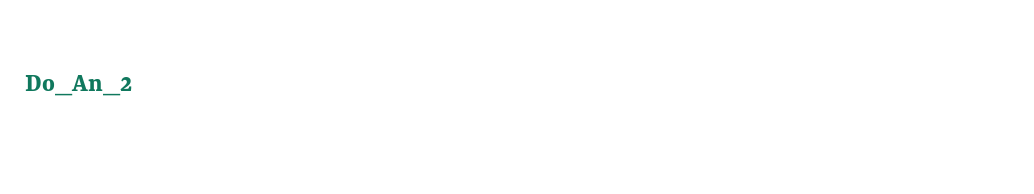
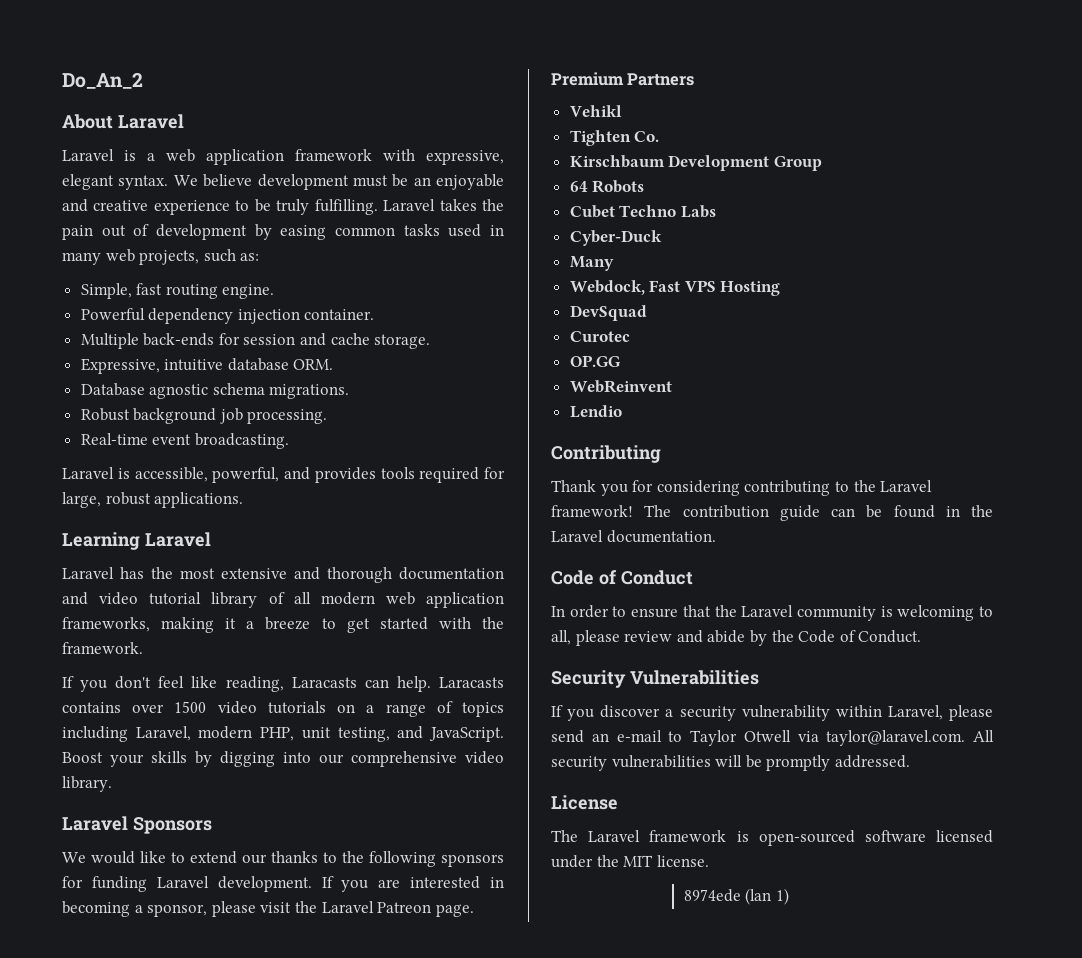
(132, 85) none -> [62,114,184,129] [62,149,504,165] [62,174,504,190] [62,199,505,215] [62,224,505,240] [62,249,260,265] [80,283,275,299] [80,308,375,324] [80,333,431,349] [80,358,334,374] [80,383,350,399] [80,408,328,424] [80,433,289,449] [62,467,505,483] [62,492,244,508] [62,532,211,550] [62,567,504,583] [62,592,504,608] [62,617,504,633] [62,642,143,654] [62,676,504,692] [62,701,505,717] [62,726,505,742] [62,751,504,767] [62,776,112,792] [62,816,212,834] [62,851,504,867] [62,876,504,892] [62,901,474,917] [551,72,695,86] [569,105,622,117] [569,130,660,146] [569,155,822,171] [569,180,645,193] [569,205,716,218] [569,230,662,246] [569,256,614,271] [569,280,781,296] [569,305,647,321] [569,331,630,342] [569,355,620,367] [569,380,672,393] [569,405,622,418] [551,445,661,463] [551,480,933,496] [551,505,993,521] [551,530,716,543] [551,570,693,585] [551,605,993,621] [551,630,922,646] [551,670,759,688] [551,705,993,721] [551,730,994,746] [551,755,910,771] [551,795,618,810] [551,830,993,846] [551,855,709,868] [683,888,789,905] // About Laravel // Laravel is a web application framework with expressive, elegant syntax. We believe development must be an enjoyable and creative experience to be truly fulfilling. Laravel takes the pain out of development by easing common tasks used in many web projects, such as: // Simple, fast routing engine. // Powerful dependency injection container. // Multiple back-ends for session and cache storage. // Expressive, intuitive database ORM. // Database agnostic schema migrations. // Robust background job processing. // Real-time event broadcasting. // Laravel is accessible, powerful, and provides tools required for large, robust applications. // Learning Laravel // Laravel has the most extensive and thorough documentation and video tutorial library of all modern web application frameworks, making it a breeze to get started with the framework. // If you don't feel like reading, Laracasts can help. Laracasts contains over 1500 video tutorials on a range of topics including Laravel, modern PHP, unit testing, and JavaScript. Boost your skills by digging into our comprehensive video library. // Laravel Sponsors // We would like to extend our thanks to the following sponsors for funding Laravel development. If you are interested in becoming a sponsor, please visit the Laravel Patreon page. // Premium Partners // Vehikl // Tighten Co. // Kirschbaum Development Group // 64 Robots // Cubet Techno Labs // Cyber-Duck // Many // Webdock, Fast VPS Hosting // DevSquad // Curotec // OP.GG // WebReinvent // Lendio // Contributing // Thank you for considering contributing to the Laravel framework! The contribution guide can be found in the Laravel documentation. // Code of Conduct // In order to ensure that the Laravel community is welcoming to all, please review and abide by the Code of Conduct. // Security Vulnerabilities // If you discover a security vulnerability within Laravel, please send an e-mail to Taylor Otwell via taylor@laravel.com. All security vulnerabilities will be promptly addressed. // License // The Laravel framework is open-sourced software licensed under the MIT license. // 8974ede (lan 1)

